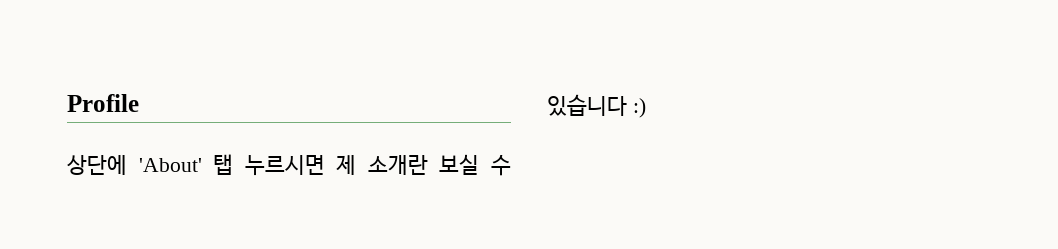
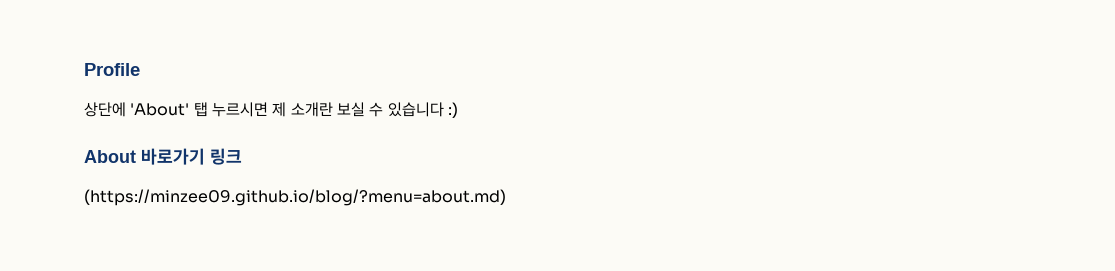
(646, 108) none -> [84,148,242,165] [84,189,506,206] // About 바로가기 링크 // (https://minzee09.github.io/blog/?menu=about.md)

